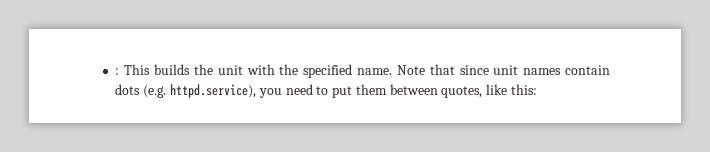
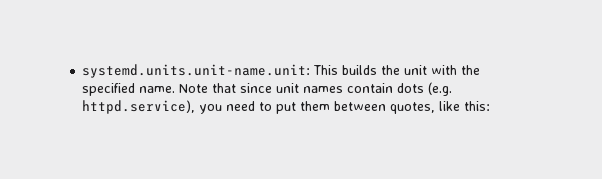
[115,68,120,75] : -> [82,64,311,78] systemd.units.unit-name.unit:

